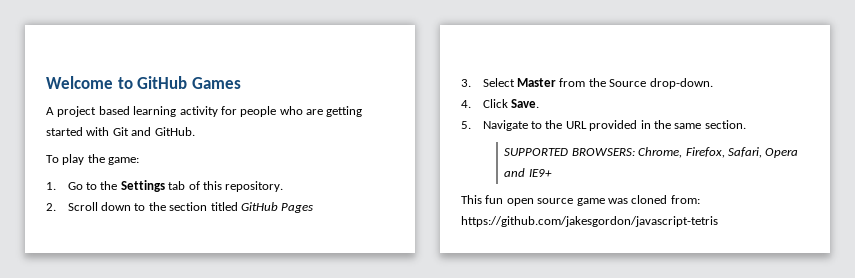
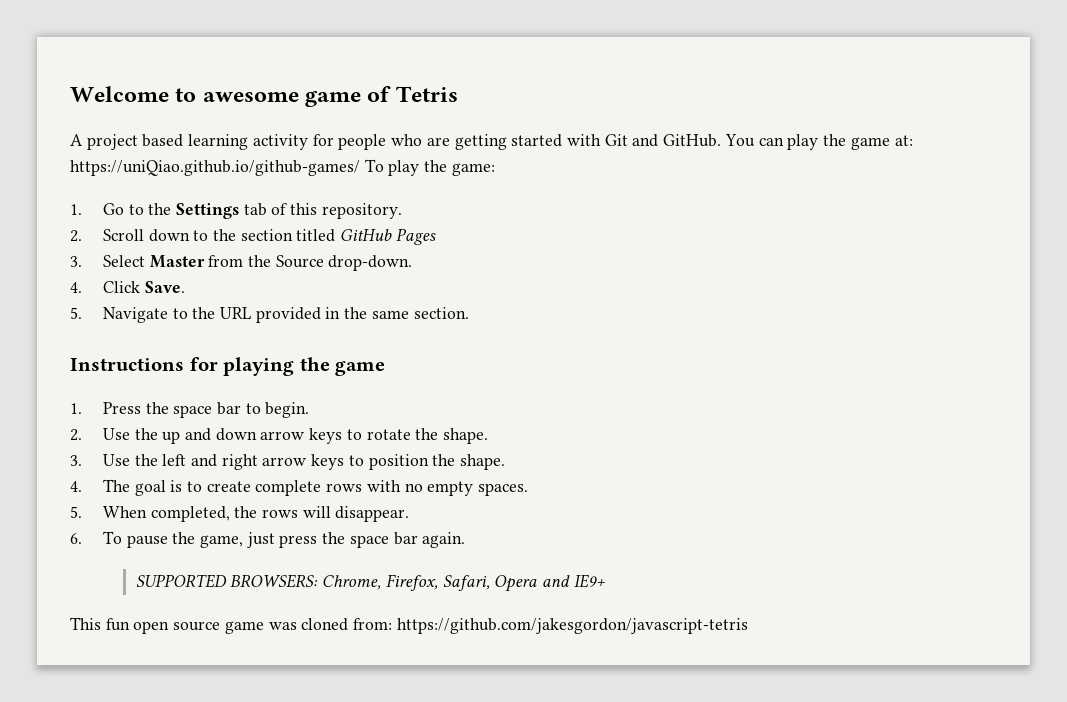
[137,76,241,89] GitHub Games -> [202,86,458,107] awesome game of Tetris
(195, 131) // -> [724,134,913,150] [70,160,360,176] You can play the game at: https://uniQiao.github.io/github-games/
(746, 124) none -> [70,357,386,376] [70,402,310,418] [70,428,489,444] [70,454,506,470] [70,479,529,496] [70,506,410,522] [70,531,466,548] // Instructions for playing the game // 1. Press the space bar to begin. // 2. Use the up and down arrow keys to rotate the shape. // 3. Use the left and right arrow keys to position the shape. // 4. The goal is to create complete rows with no empty spaces. // 5. When completed, the rows will disappear. // 6. To pause the game, just press the space bar again.

